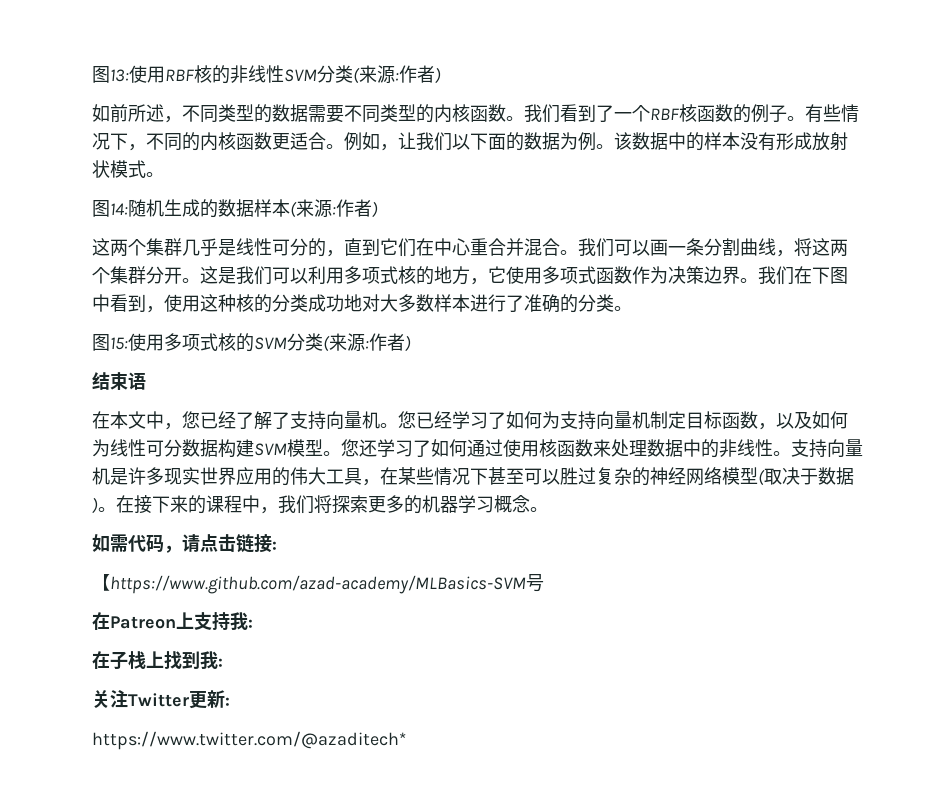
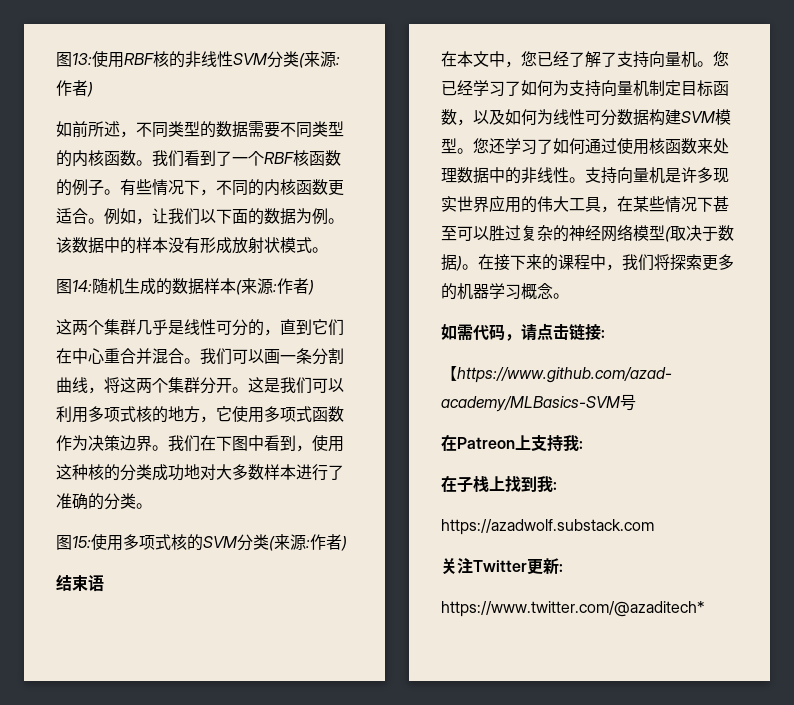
(223, 662) none -> [441,519,654,535] // https://azadwolf.substack.com

